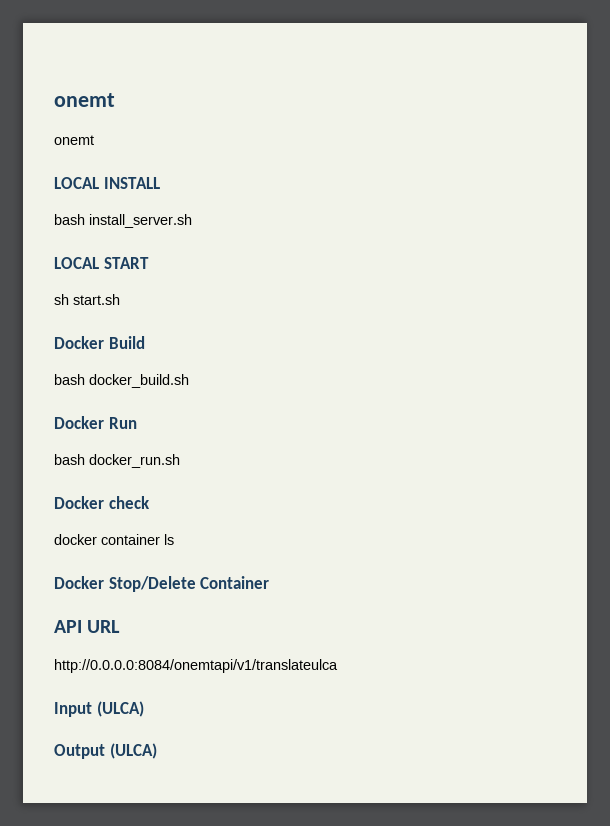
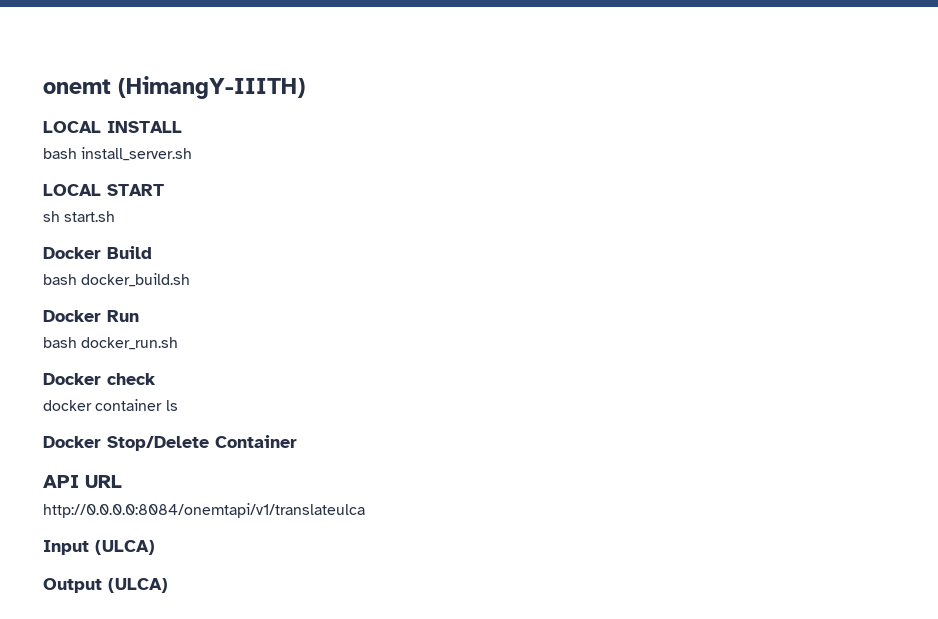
[54,93,115,107] [54,135,94,145] onemt // onemt -> [43,76,305,99] onemt (HimangY-IIITH)

